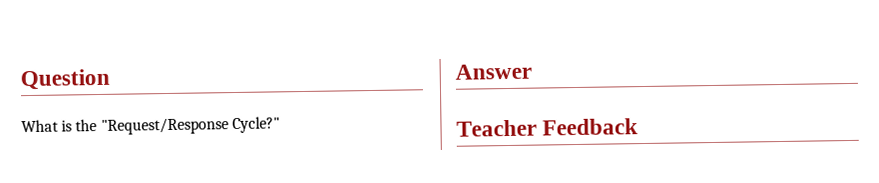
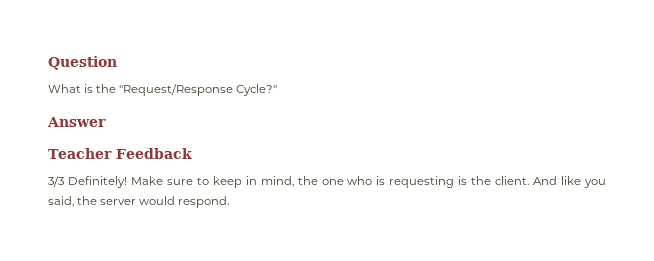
(639, 127) none -> [48,176,607,188] [48,196,230,208] // 3/3 Definitely! Make sure to keep in mind, the one who is requesting is the client. And like you said, the server would respond.

